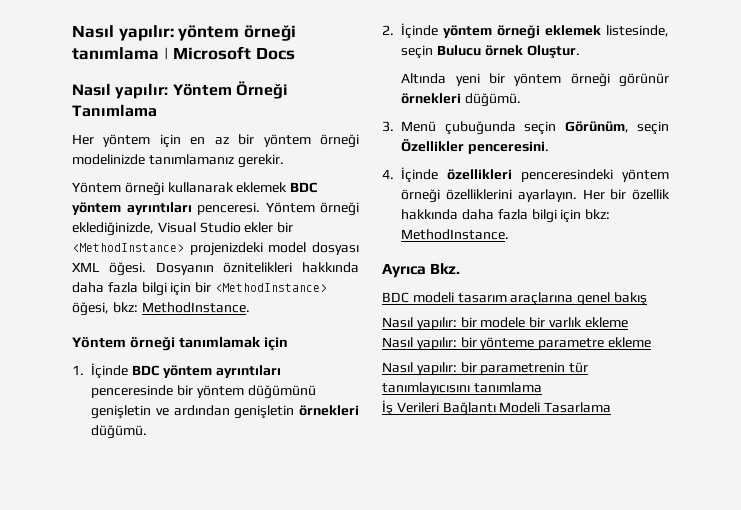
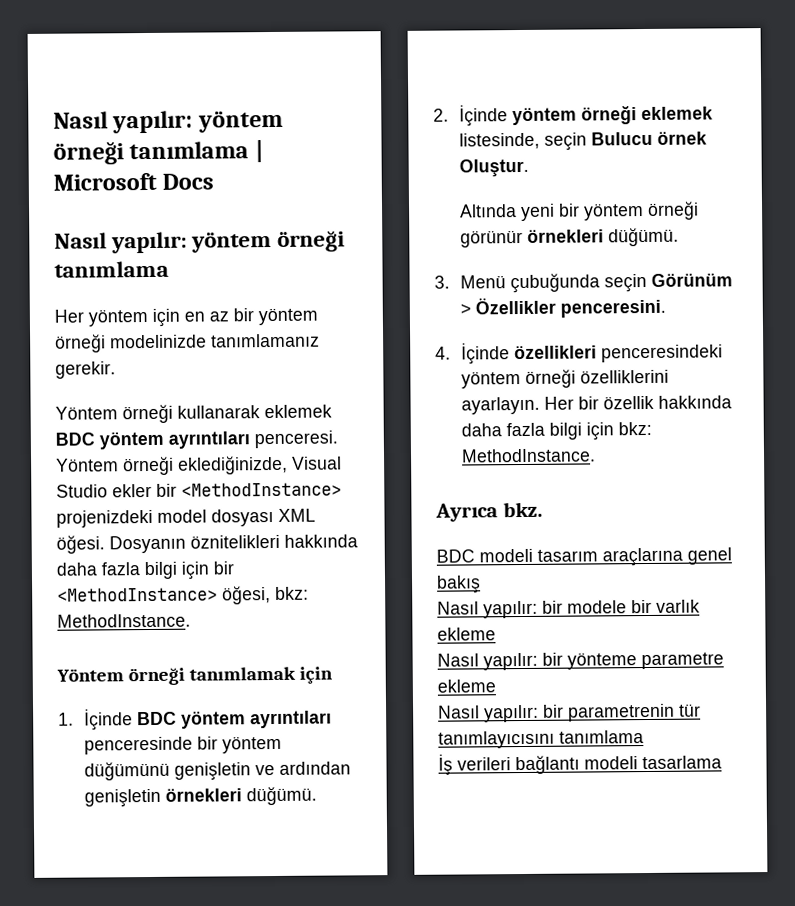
[172,81,288,99] [72,104,157,117] Yöntem Örneği Tanımlama -> [191,230,346,253] [54,260,169,278] yöntem örneği tanımlama
[564,121,669,135] Görünüm, seçin -> [651,273,734,287] [460,303,472,315] Görünüm >
[430,263,461,274] Bkz. -> [502,501,543,518] bkz.
[396,402,612,416] Verileri Bağlantı Modeli Tasarlama -> [457,755,722,775] verileri bağlantı modeli tasarlama

